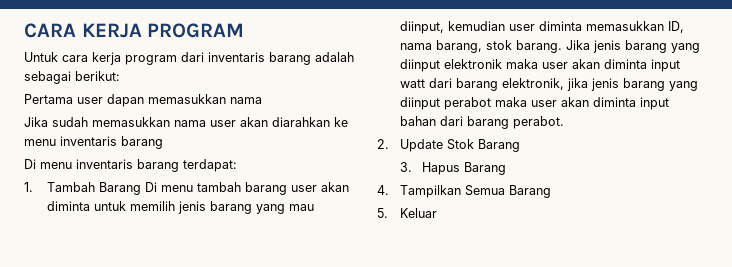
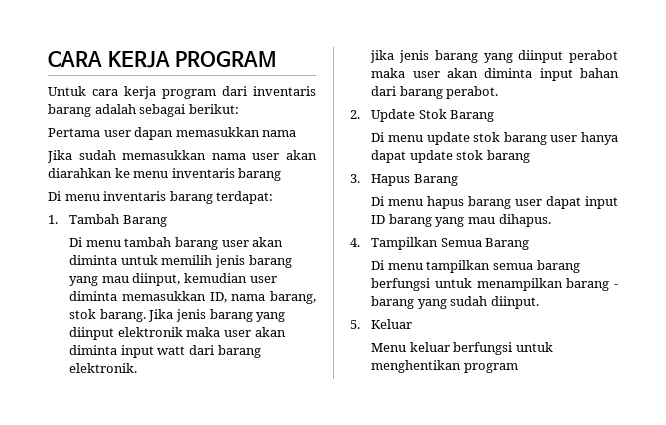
(141, 188) none -> (167, 221) //
[501,78,564,90] elektronik, -> [69,363,138,373] elektronik. //
[399,162,507,175] [377,185,551,198] [377,208,437,218] 3. Hapus Barang // 4. Tampilkan Semua Barang // 5. Keluar -> [371,132,618,145] [371,150,531,163] [350,174,458,186] [371,196,618,209] [371,214,551,227] [350,237,530,250] [371,260,580,273] [371,278,618,291] [371,296,540,309] [350,319,413,329] [371,342,554,355] [371,360,518,373] Di menu update stok barang user hanya dapat update stok barang // 3. Hapus Barang // Di menu hapus barang user dapat input ID barang yang mau dihapus. // 4. Tampilkan Semua Barang // Di menu tampilkan semua barang berfungsi untuk menampilkan barang - barang yang sudah diinput. // 5. Keluar // Menu keluar berfungsi untuk menghentikan program

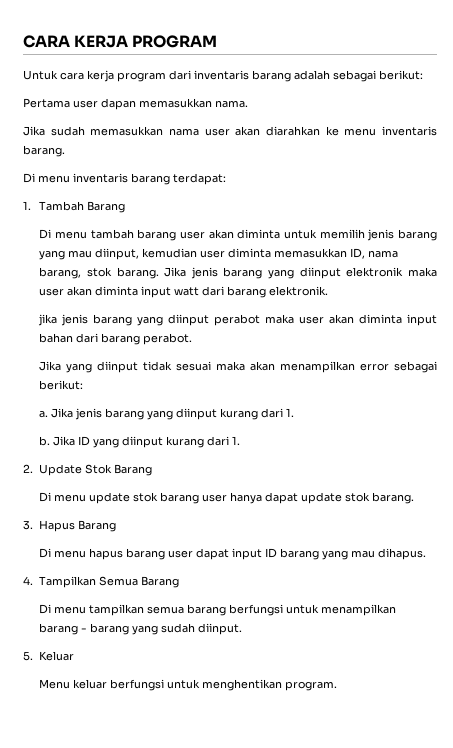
[262,130,297,137] nama -> [215,100,248,108] nama.
[238,168,282,181] barang -> [23,145,65,157] barang.
(499, 92) none -> [39,361,438,373] [39,380,84,390] [39,408,295,420] [39,436,241,448] // Jika yang diinput tidak sesuai maka akan menampilkan error sebagai berikut: // a. Jika jenis barang yang diinput kurang dari 1. // b. Jika ID yang diinput kurang dari 1.
[487,150,531,163] barang -> [372,492,415,504] barang.
[463,363,518,373] program -> [285,681,338,691] program.

